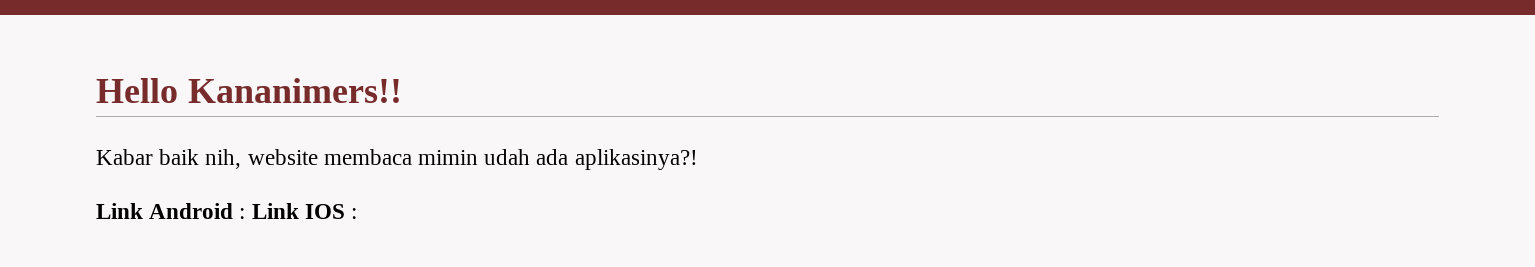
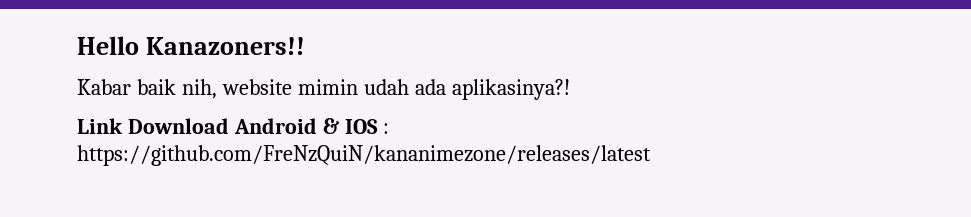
[187,78,402,103] Kananimers!! -> [145,37,305,55] Kanazoners!!
[323,149,412,165] membaca -> (292, 87) none
[149,203,299,219] Android : Link -> [127,118,339,134] Download Android &
(358, 213) none -> [77,145,651,166] https://github.com/FreNzQuiN/kananimezone/releases/latest

